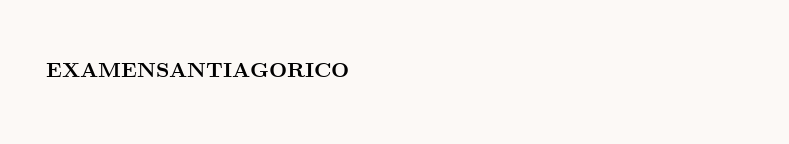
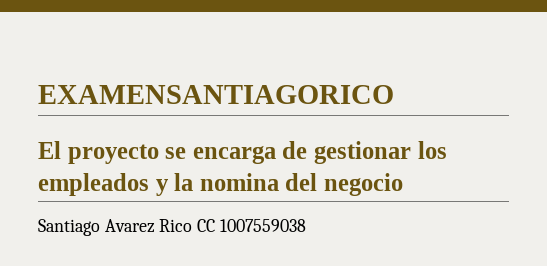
(349, 69) none -> [38,141,447,164] [38,173,404,196] [38,219,306,236] // El proyecto se encarga de gestionar los empleados y la nomina del negocio // Santiago Avarez Rico CC 1007559038

